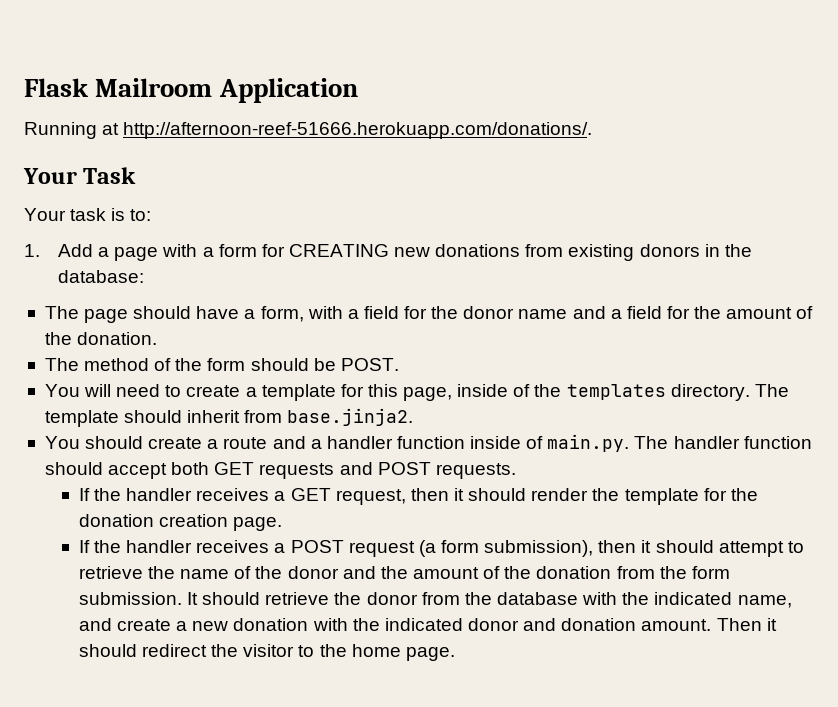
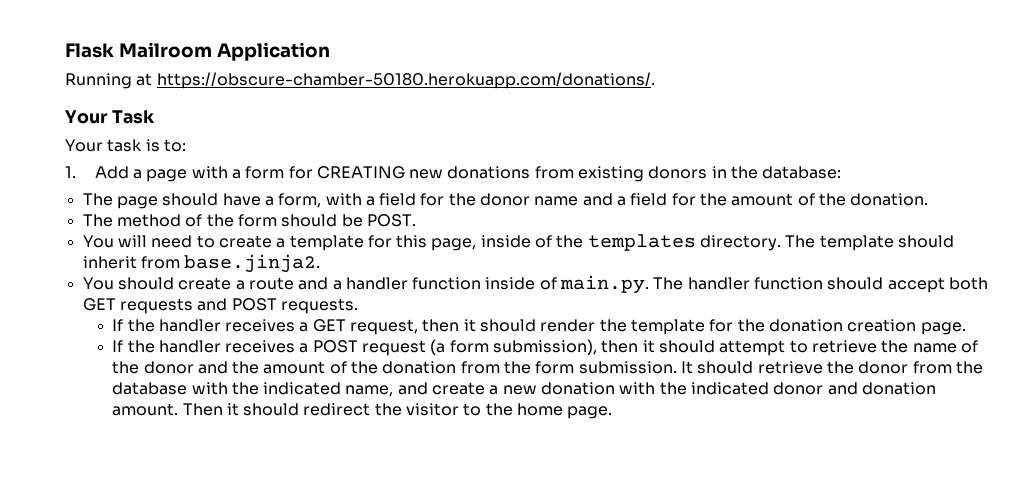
[123,122,593,139] http://afternoon-reef-51666.herokuapp.com/donations/. -> [156,72,655,89] https://obscure-chamber-50180.herokuapp.com/donations/.

